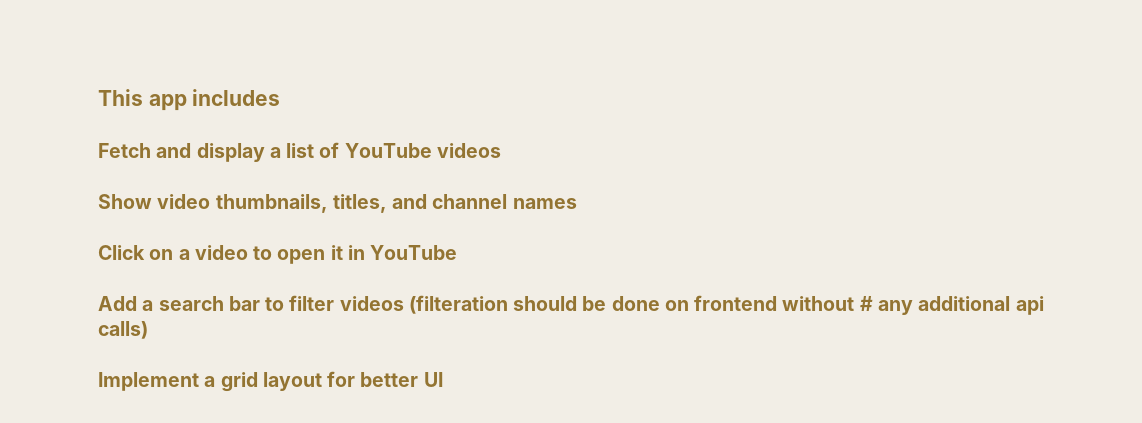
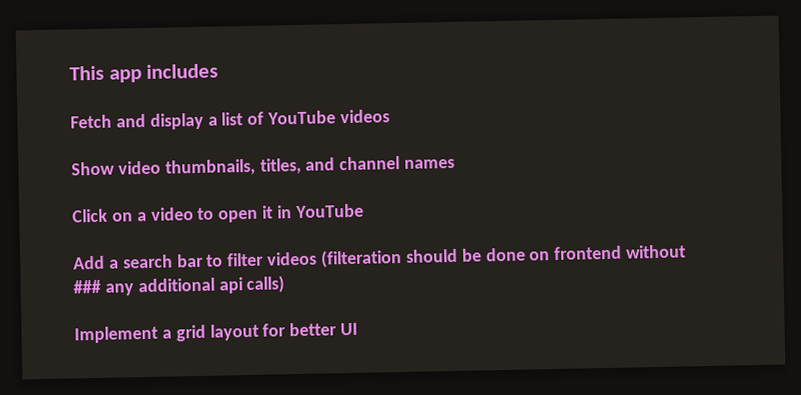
[859,296,873,311] # -> [73,279,101,294] ###

